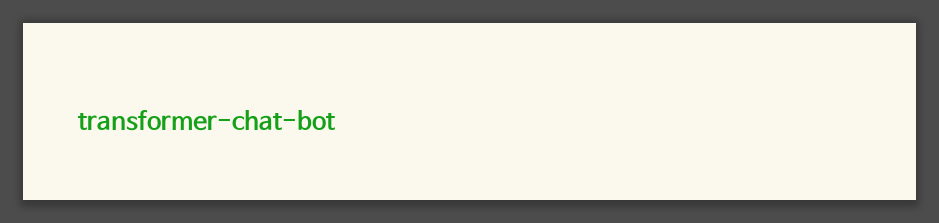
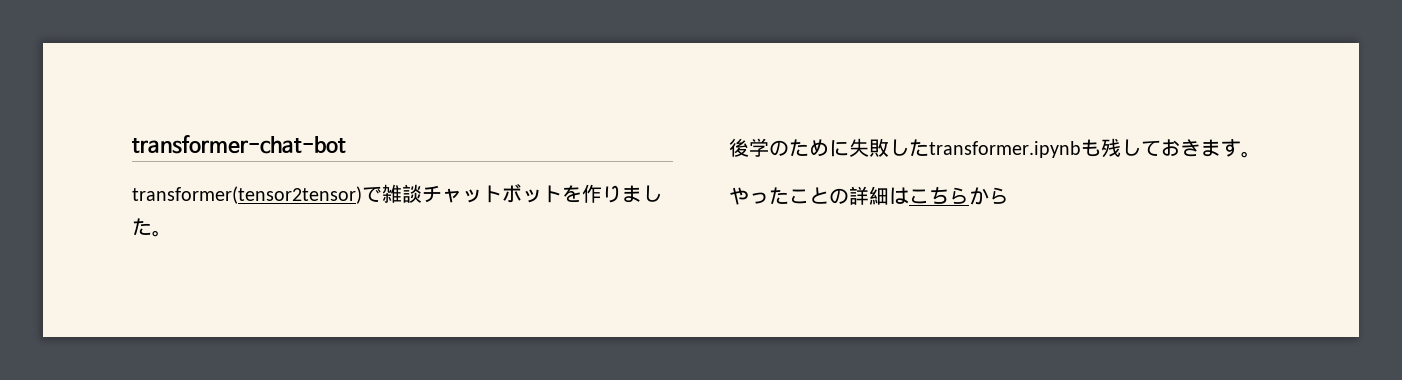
(335, 120) none -> [132,183,662,204] [132,218,172,237] [729,138,1261,158] [729,186,1009,205] // transformer(tensor2tensor)で雑談チャットボットを作りました。 // 後学のために失敗したtransformer.ipynbも残しておきます。 // やったことの詳細はこちらから

